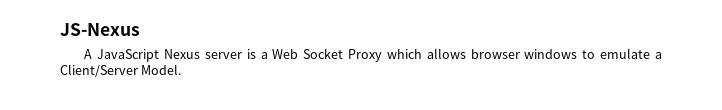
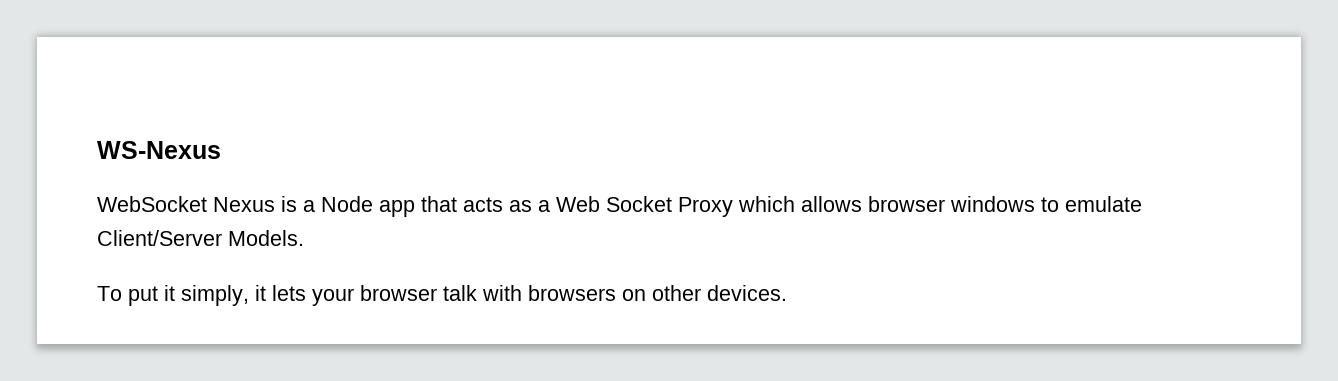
[60,23,140,36] [84,49,256,62] JS-Nexus // A JavaScript Nexus server is -> [97,141,221,159] [97,196,532,217] WS-Nexus // WebSocket Nexus is a Node app that acts as
[654,52,662,59] [60,64,182,78] a Client/Server Model. -> [97,230,304,246] [97,285,787,306] Client/Server Models. // To put it simply, it lets your browser talk with browsers on other devices.

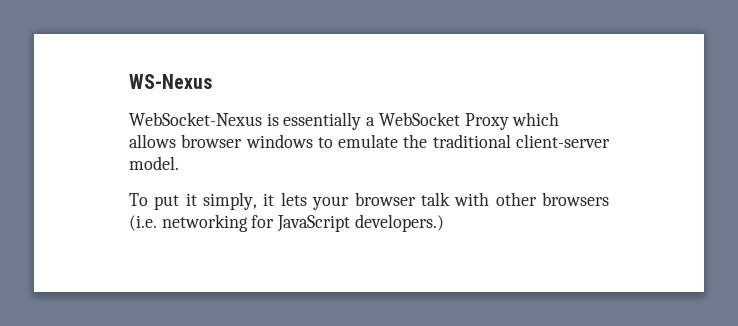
[97,196,672,217] WebSocket Nexus is a Node app that acts as a Web Socket -> [129,112,460,130] WebSocket-Nexus is essentially a WebSocket
[97,230,304,246] Client/Server Models. -> [403,134,610,148] [129,156,179,170] the traditional client-server model.
[528,285,787,301] browsers on other devices. -> [495,192,609,206] [129,214,444,232] other browsers (i.e. networking for JavaScript developers.)

